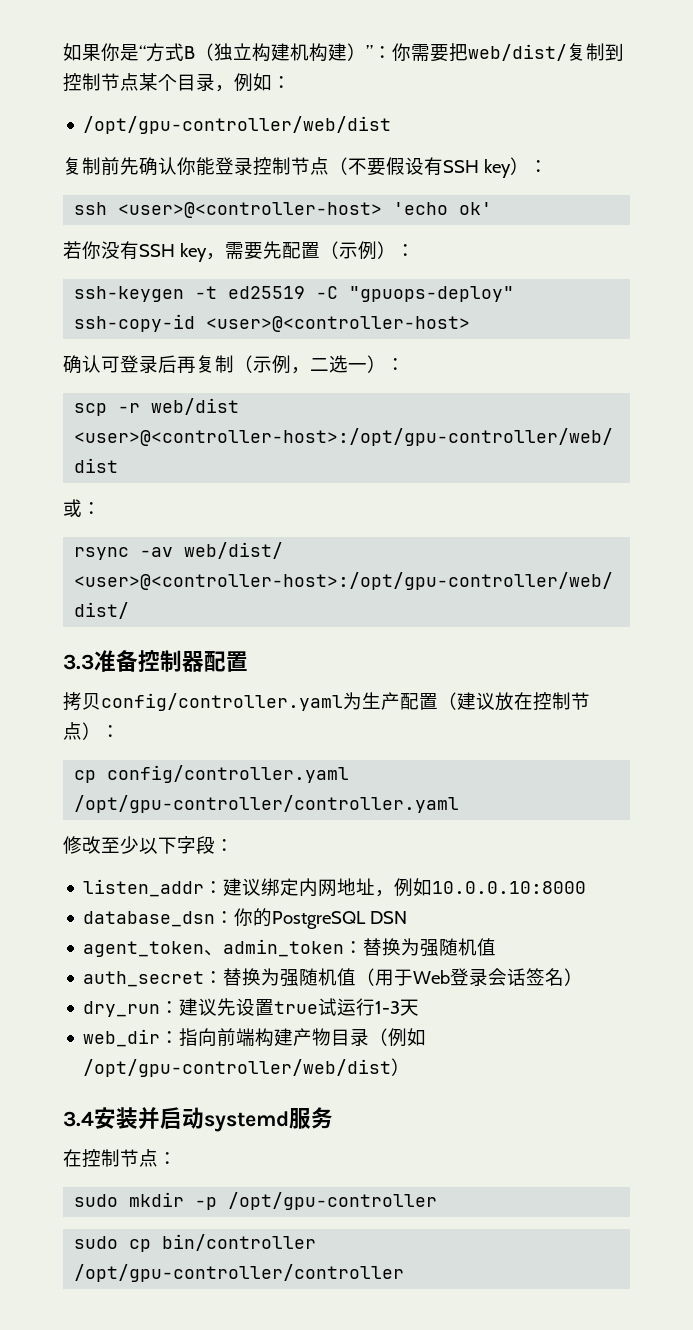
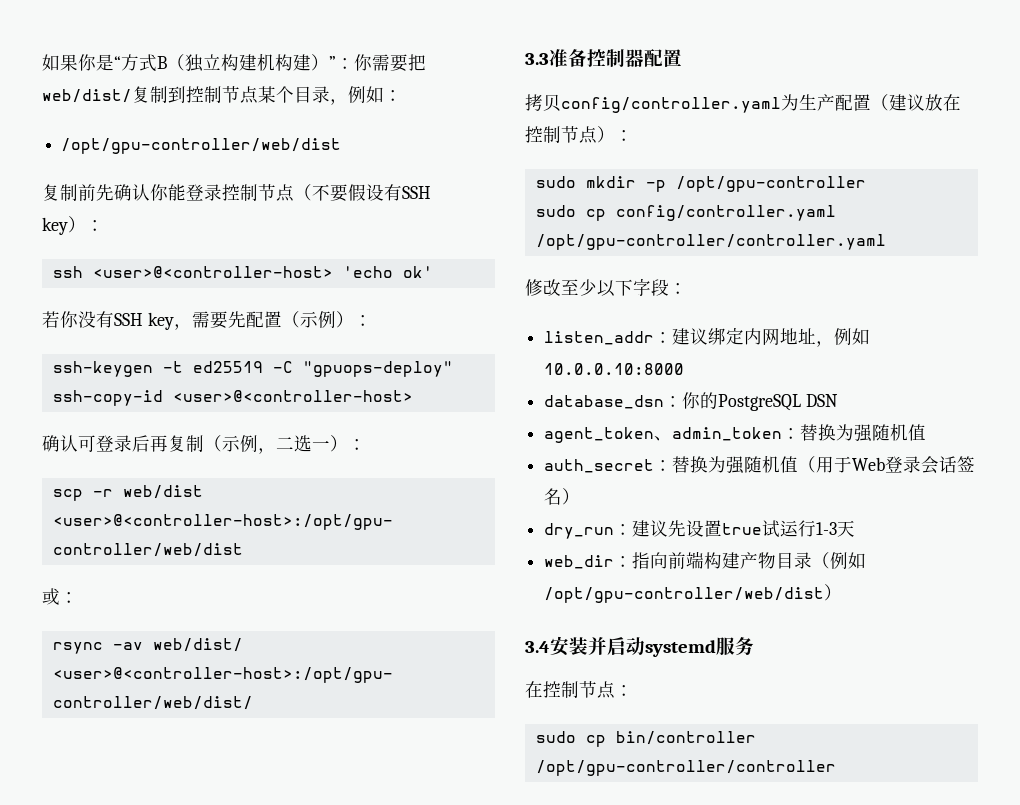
(120, 731) none -> [535,176,866,192] [535,205,576,217] sudo mkdir -p /opt/gpu-controller // sudo
[74,1192,438,1210] // sudo mkdir -p /opt/gpu-controller -> (633, 690) none

